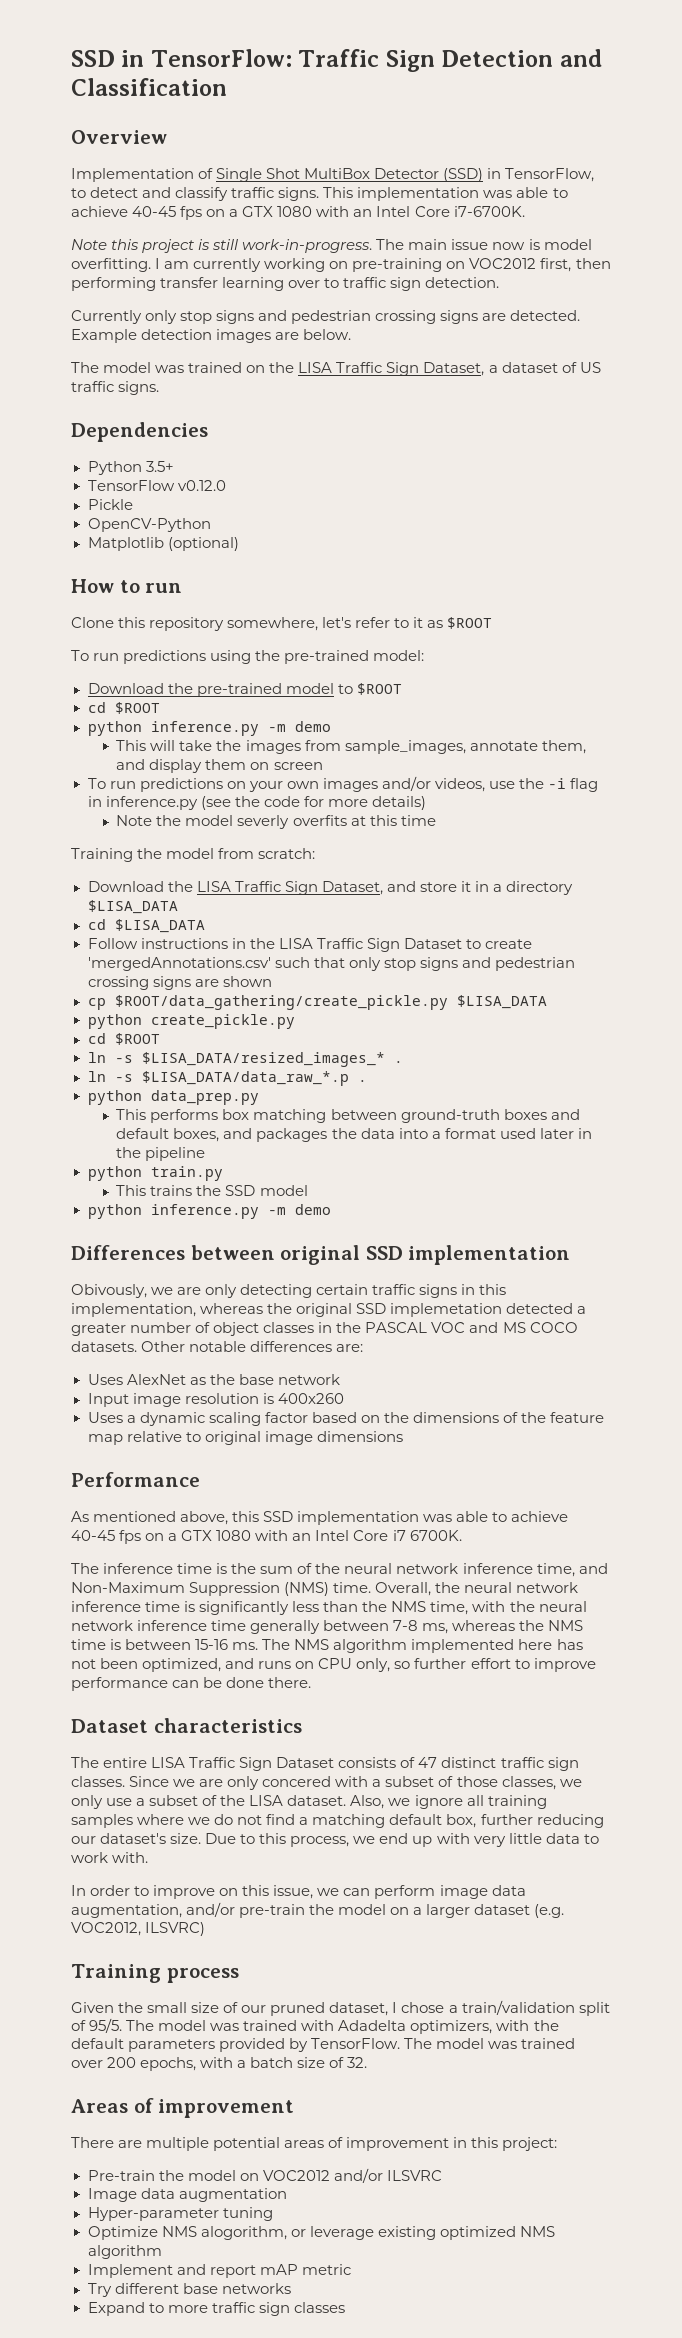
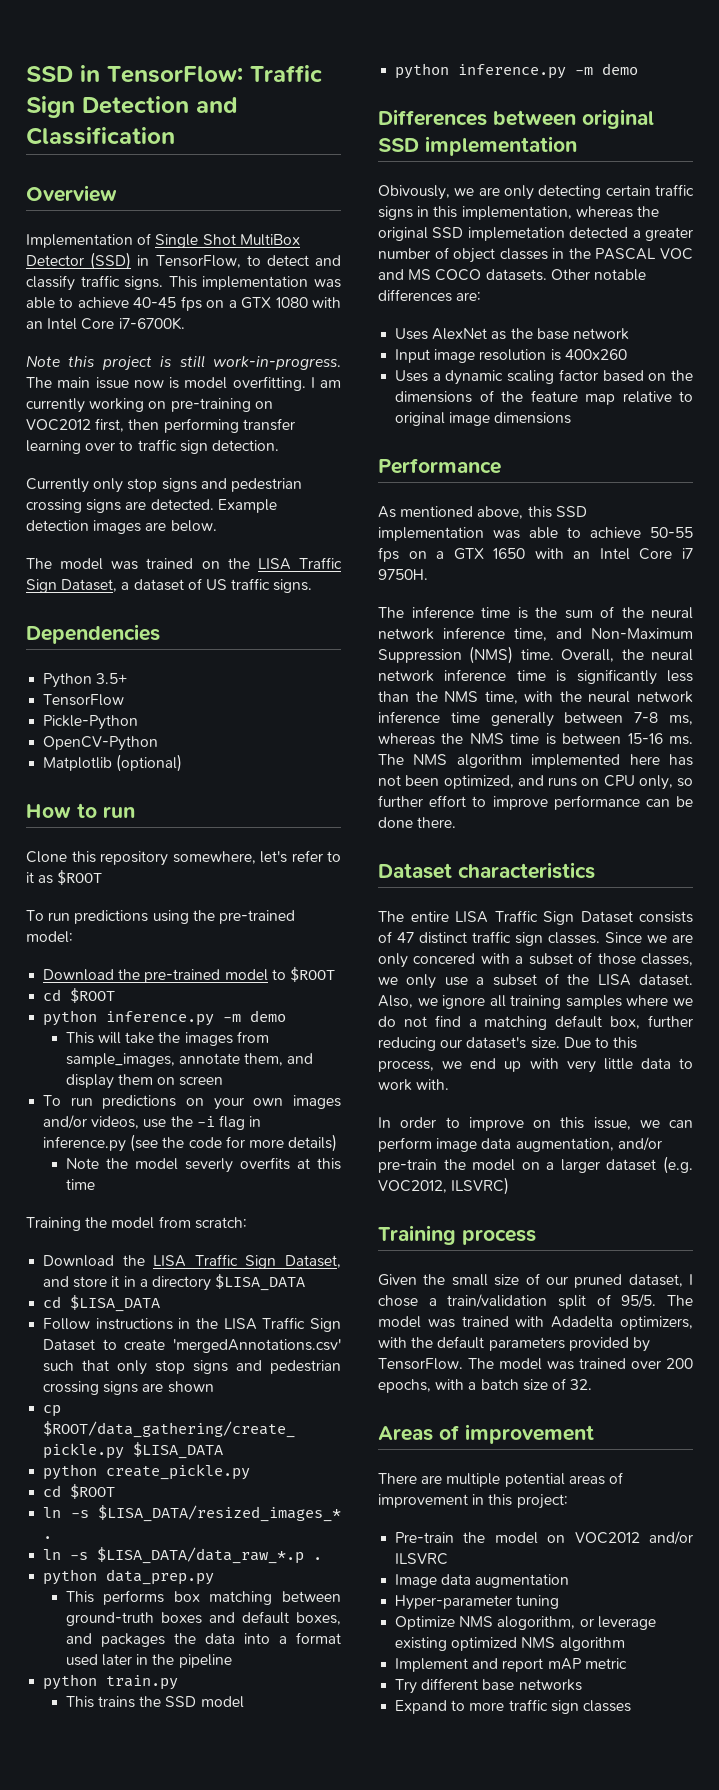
[177,480,226,491] [87,499,133,510] v0.12.0 // Pickle -> [43,715,139,730] // Pickle-Python
[71,1530,252,1544] 40-45 fps on a GTX 1080 -> [650,527,693,538] [378,547,526,562] 50-55 fps on a GTX 1650
[409,1530,462,1541] 6700K. -> [378,569,428,580] 9750H.

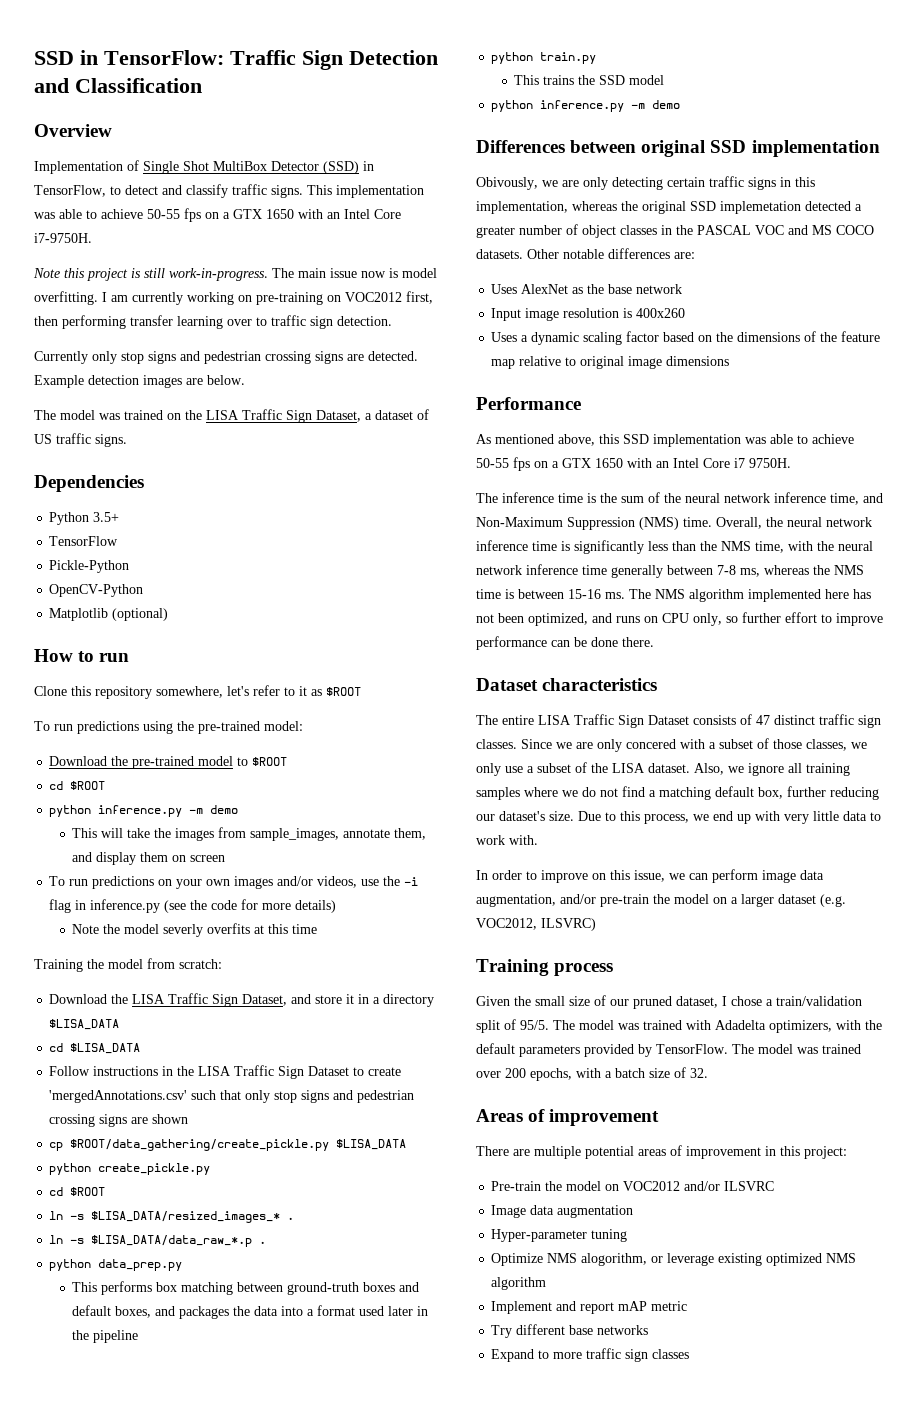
[133,296,342,311] [26,317,185,330] 40-45 fps on a GTX 1080 with an Intel Core i7-6700K. -> [147,208,401,222] [34,233,92,243] 50-55 fps on a GTX 1650 with an Intel Core i7-9750H.

